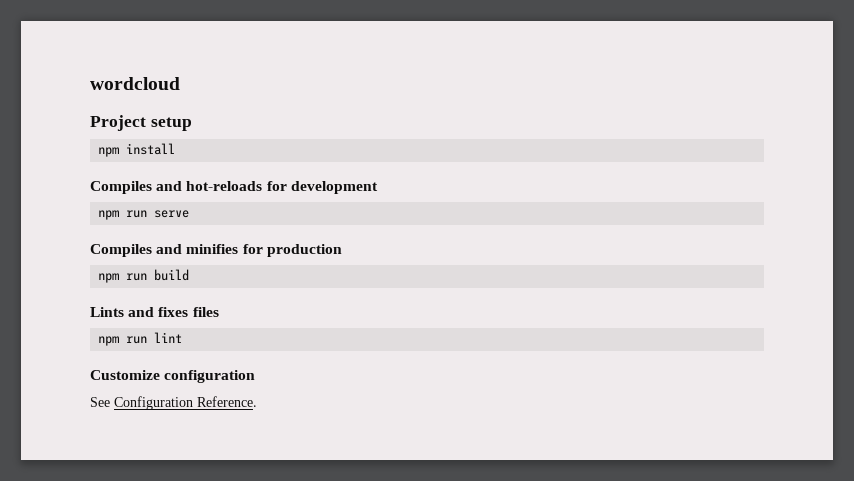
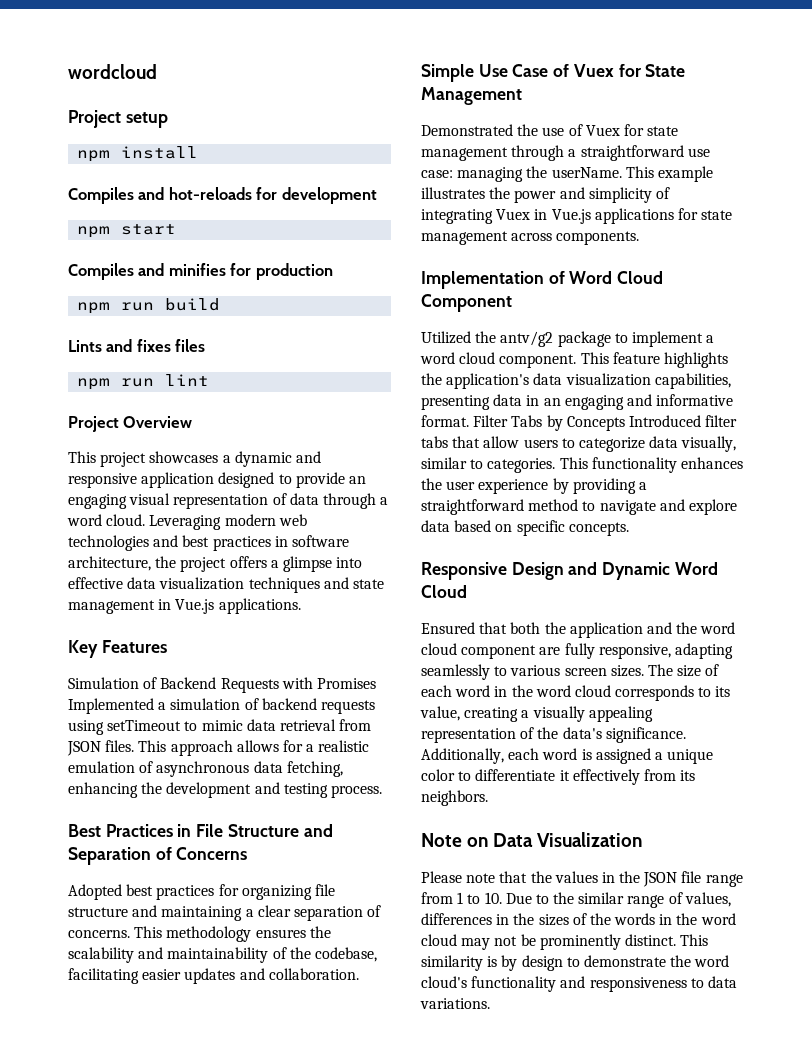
[126,210,190,218] run serve -> [121,224,177,235] start
[90,370,256,383] [90,396,257,410] Customize configuration // See Configuration Reference. -> [68,416,193,432] [68,451,321,467] [68,472,366,488] [68,493,389,509] [67,514,307,530] [68,535,349,551] [68,556,363,572] [68,577,384,593] [68,598,301,614] [68,640,167,658] [68,677,376,693] [68,698,375,714] [68,719,372,735] [67,740,370,756] [68,761,343,777] [68,782,382,798] [68,824,333,837] [68,847,248,865] [68,884,335,900] [68,905,382,921] [68,926,331,942] [68,947,377,963] [68,968,359,984] [421,64,686,82] [421,87,522,105] [421,124,679,136] [421,145,710,161] [421,166,713,182] [421,187,670,203] [421,208,733,224] [421,231,640,245] [421,271,664,289] [421,294,512,312] [421,331,715,347] [420,352,728,368] [421,373,731,389] [421,394,734,410] [421,415,738,431] [421,436,737,452] [421,457,743,473] [421,478,647,494] [421,499,737,515] [421,520,629,536] [421,562,718,580] [421,585,467,598] [421,622,736,638] [421,643,733,659] [421,664,720,680] [421,685,731,701] [420,706,653,722] [421,727,686,743] [421,748,714,764] [421,769,696,785] [421,790,488,806] [421,832,643,847] [421,871,743,887] [421,892,731,908] [421,913,736,926] [421,934,709,950] [421,955,730,971] [421,976,737,992] [420,998,490,1009] Project Overview // This project showcases a dynamic and responsive application designed to provide an engaging visual representation of data through a word cloud. Leveraging modern web technologies and best practices in software architecture, the project offers a glimpse into effective data visualization techniques and state management in Vue.js applications. // Key Features // Simulation of Backend Requests with Promises Implemented a simulation of backend requests using setTimeout to mimic data retrieval from JSON files. This approach allows for a realistic emulation of asynchronous data fetching, enhancing the development and testing process. // Best Practices in File Structure and Separation of Concerns // Adopted best practices for organizing file structure and maintaining a clear separation of concerns. This methodology ensures the scalability and maintainability of the codebase, facilitating easier updates and collaboration. // Simple Use Case of Vuex for State Management // Demonstrated the use of Vuex for state management through a straightforward use case: managing the userName. This example illustrates the power and simplicity of integrating Vuex in Vue.js applications for state management across components. // Implementation of Word Cloud Component // Utilized the antv/g2 package to implement a word cloud component. This feature highlights the application's data visualization capabilities, presenting data in an engaging and informative format. Filter Tabs by Concepts Introduced filter tabs that allow users to categorize data visually, similar to categories. This functionality enhances the user experience by providing a straightforward method to navigate and explore data based on specific concepts. // Responsive Design and Dynamic Word Cloud // Ensured that both the application and the word cloud component are fully responsive, adapting seamlessly to various screen sizes. The size of each word in the word cloud corresponds to its value, creating a visually appealing representation of the data's significance. Additionally, each word is assigned a unique color to differentiate it effectively from its neighbors. // Note on Data Visualization // Please note that the values in the JSON file range from 1 to 10. Due to the similar range of values, differences in the sizes of the words in the word cloud may not be prominently distinct. This similarity is by design to demonstrate the word cloud's functionality and responsiveness to data variations.

